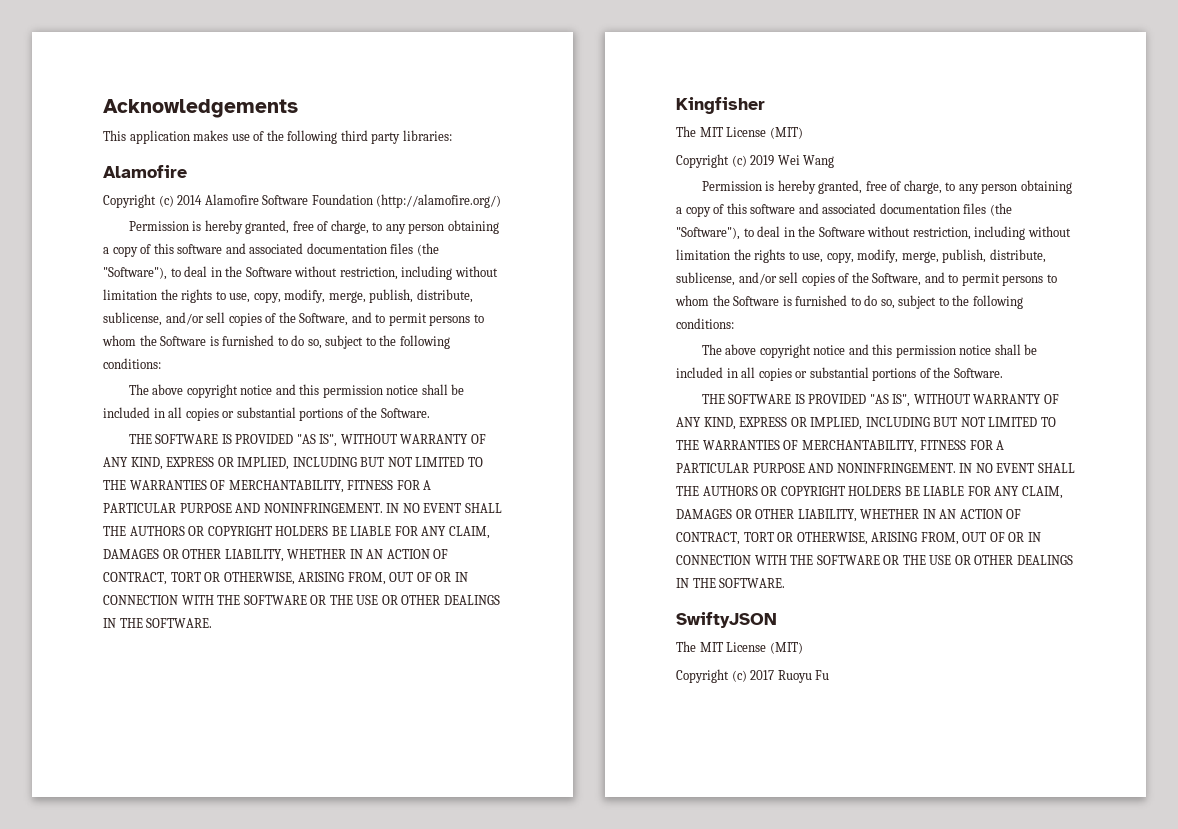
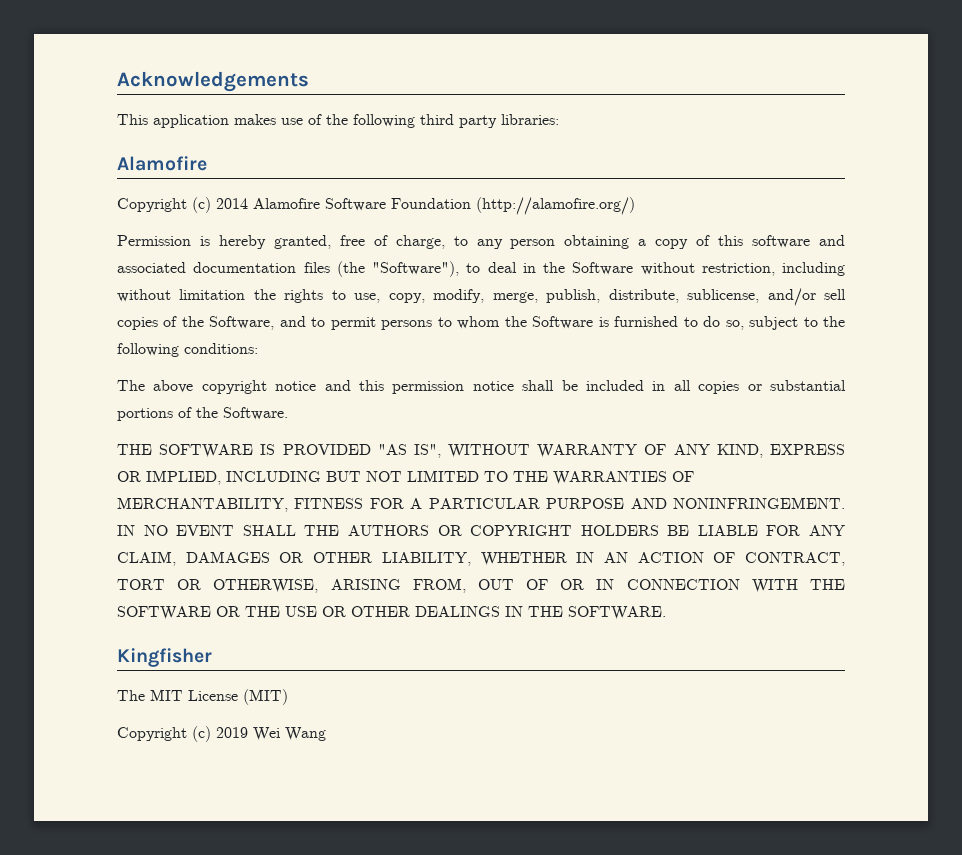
[701,180,1072,194] [676,203,1012,217] [676,226,1071,240] [676,249,1046,263] [676,272,1057,286] [675,295,1023,309] [676,318,734,329] [701,344,1038,358] [676,367,1003,381] [701,394,1059,407] [676,417,1056,430] [676,440,1005,453] [676,463,1075,473] [676,486,1063,499] [676,509,1022,522] [676,532,1041,545] [676,555,1073,565] [676,578,786,588] [676,612,777,628] [676,641,803,654] [676,669,830,683] // Permission is hereby granted, free of charge, to any person obtaining a copy of this software and associated documentation files (the "Software"), to deal in the Software without restriction, including without limitation the rights to use, copy, modify, merge, publish, distribute, sublicense, and/or sell copies of the Software, and to permit persons to whom the Software is furnished to do so, subject to the following conditions: // The above copyright notice and this permission notice shall be included in all copies or substantial portions of the Software. // THE SOFTWARE IS PROVIDED "AS IS", WITHOUT WARRANTY OF ANY KIND, EXPRESS OR IMPLIED, INCLUDING BUT NOT LIMITED TO THE WARRANTIES OF MERCHANTABILITY, FITNESS FOR A PARTICULAR PURPOSE AND NONINFRINGEMENT. IN NO EVENT SHALL THE AUTHORS OR COPYRIGHT HOLDERS BE LIABLE FOR ANY CLAIM, DAMAGES OR OTHER LIABILITY, WHETHER IN AN ACTION OF CONTRACT, TORT OR OTHERWISE, ARISING FROM, OUT OF OR IN CONNECTION WITH THE SOFTWARE OR THE USE OR OTHER DEALINGS IN THE SOFTWARE. // SwiftyJSON // The MIT License (MIT) // Copyright (c) 2017 Ruoyu Fu -> (326, 734) none

